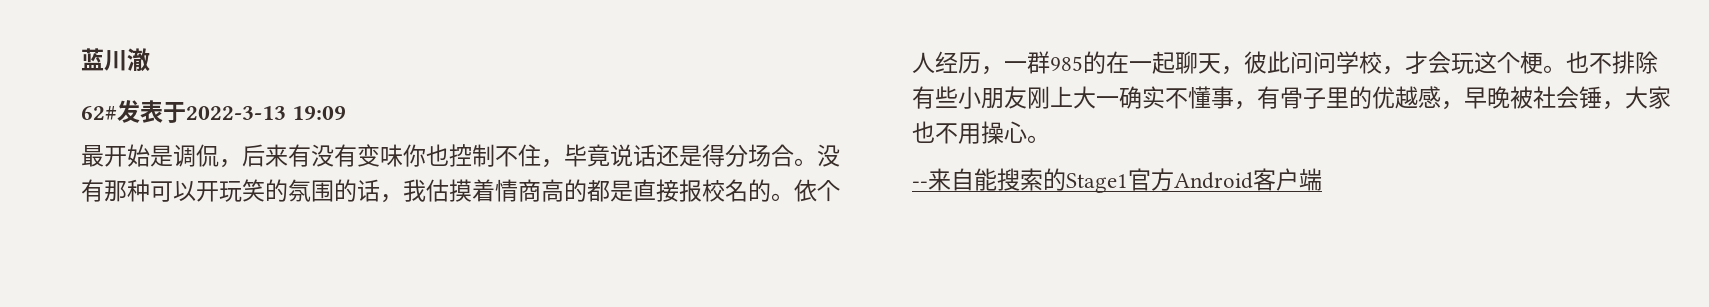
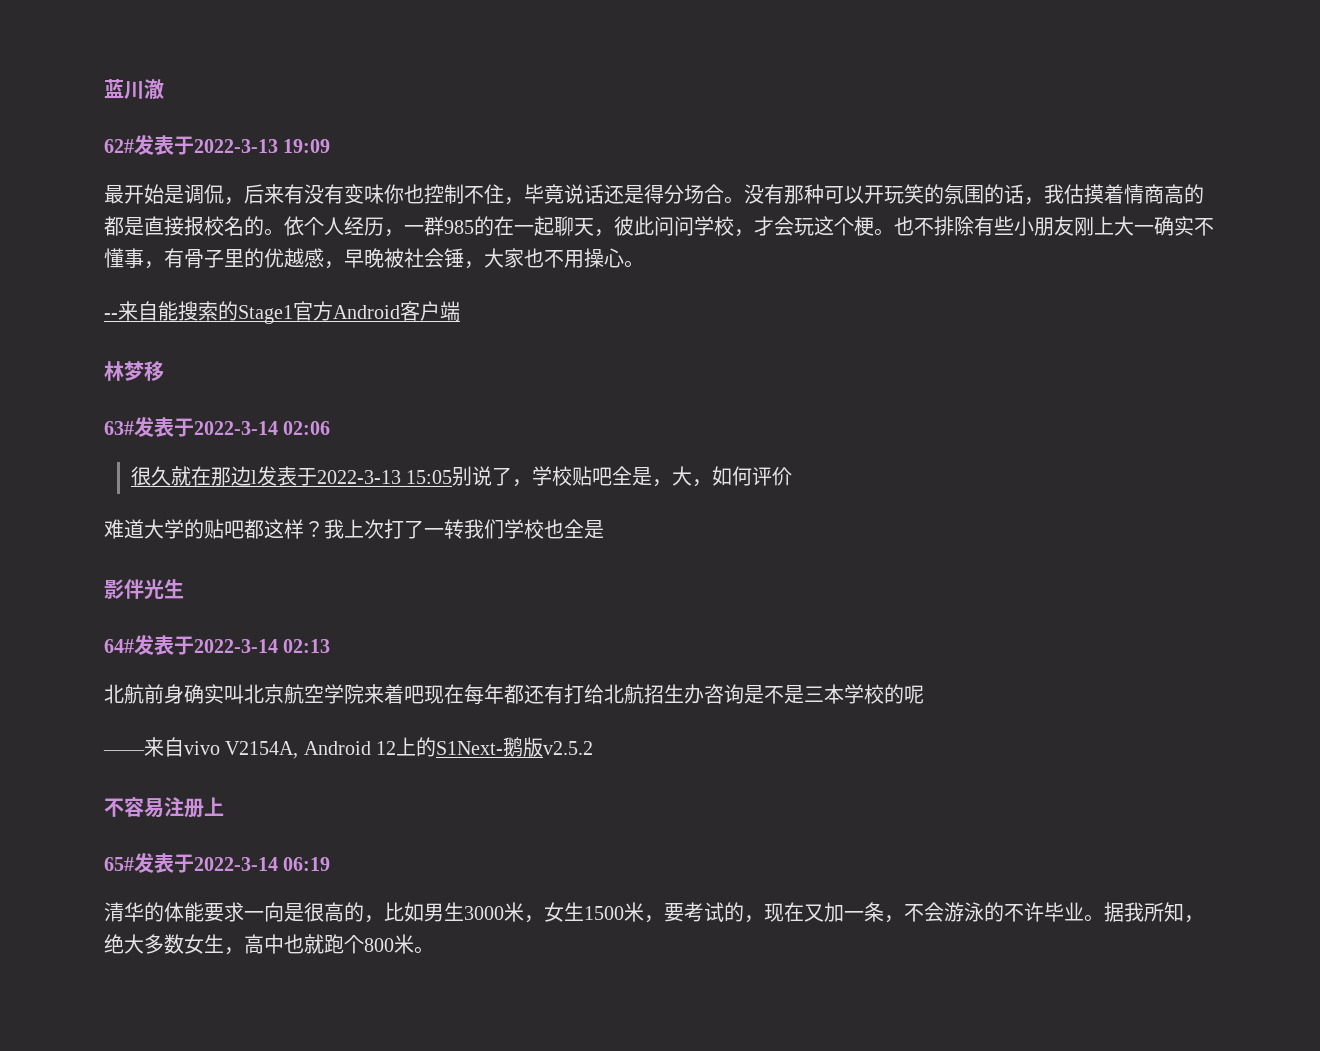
(1322, 179) none -> [104,361,164,381] [104,417,331,437] [130,466,793,487] [104,519,604,539] [104,579,184,600] [104,635,331,655] [104,684,924,705] [103,737,594,759] [104,797,224,818] [104,853,331,873] [104,902,1204,923] [104,934,434,955] // 林梦移 // 63#发表于2022-3-14 02:06 // 很久就在那边l发表于2022-3-13 15:05别说了，学校贴吧全是，大，如何评价 // 难道大学的贴吧都这样？我上次打了一转我们学校也全是 // 影伴光生 // 64#发表于2022-3-14 02:13 // 北航前身确实叫北京航空学院来着吧现在每年都还有打给北航招生办咨询是不是三本学校的呢 // ——来自vivo V2154A, Android 12上的S1Next-鹅版v2.5.2 // 不容易注册上 // 65#发表于2022-3-14 06:19 // 清华的体能要求一向是很高的，比如男生3000米，女生1500米，要考试的，现在又加一条，不会游泳的不许毕业。据我所知，绝大多数女生，高中也就跑个800米。

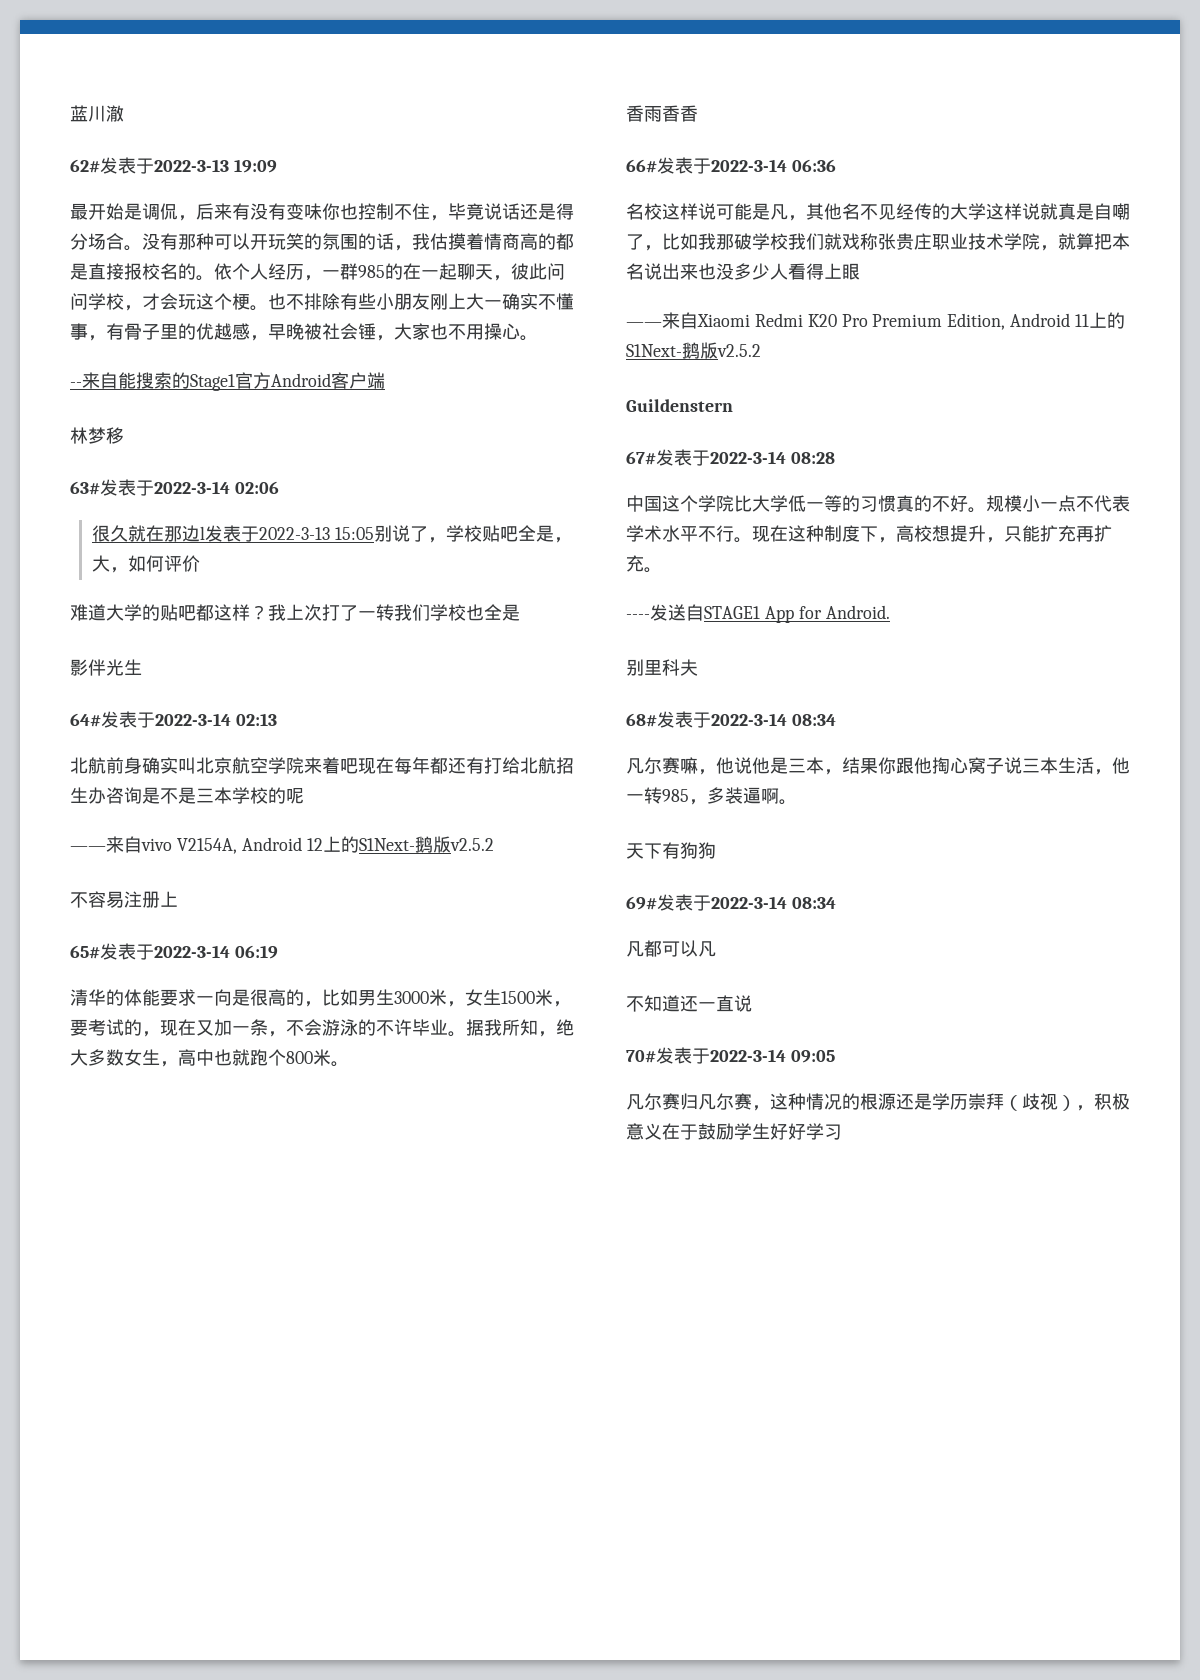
(434, 950) none -> [626,105,698,122] [626,157,836,174] [626,203,1130,221] [626,233,1130,251] [626,263,860,280] [626,312,1126,330] [626,342,761,359] [626,399,733,412] [626,449,835,466] [626,495,1130,513] [626,525,1112,543] [626,555,662,573] [626,604,890,623] [626,659,698,676] [626,711,836,728] [626,757,1130,775] [626,787,797,805] [626,842,716,859] [626,894,836,911] [626,940,716,957] [626,995,752,1012] [626,1047,835,1064] [626,1093,1130,1111] [626,1123,842,1140] // 香雨香香 // 66#发表于2022-3-14 06:36 // 名校这样说可能是凡，其他名不见经传的大学这样说就真是自嘲了，比如我那破学校我们就戏称张贵庄职业技术学院，就算把本名说出来也没多少人看得上眼 // ——来自Xiaomi Redmi K20 Pro Premium Edition, Android 11上的S1Next-鹅版v2.5.2 // Guildenstern // 67#发表于2022-3-14 08:28 // 中国这个学院比大学低一等的习惯真的不好。规模小一点不代表学术水平不行。现在这种制度下，高校想提升，只能扩充再扩充。 // ----发送自STAGE1 App for Android. // 别里科夫 // 68#发表于2022-3-14 08:34 // 凡尔赛嘛，他说他是三本，结果你跟他掏心窝子说三本生活，他一转985，多装逼啊。 // 天下有狗狗 // 69#发表于2022-3-14 08:34 // 凡都可以凡 // 不知道还一直说 // 70#发表于2022-3-14 09:05 // 凡尔赛归凡尔赛，这种情况的根源还是学历崇拜（歧视），积极意义在于鼓励学生好好学习

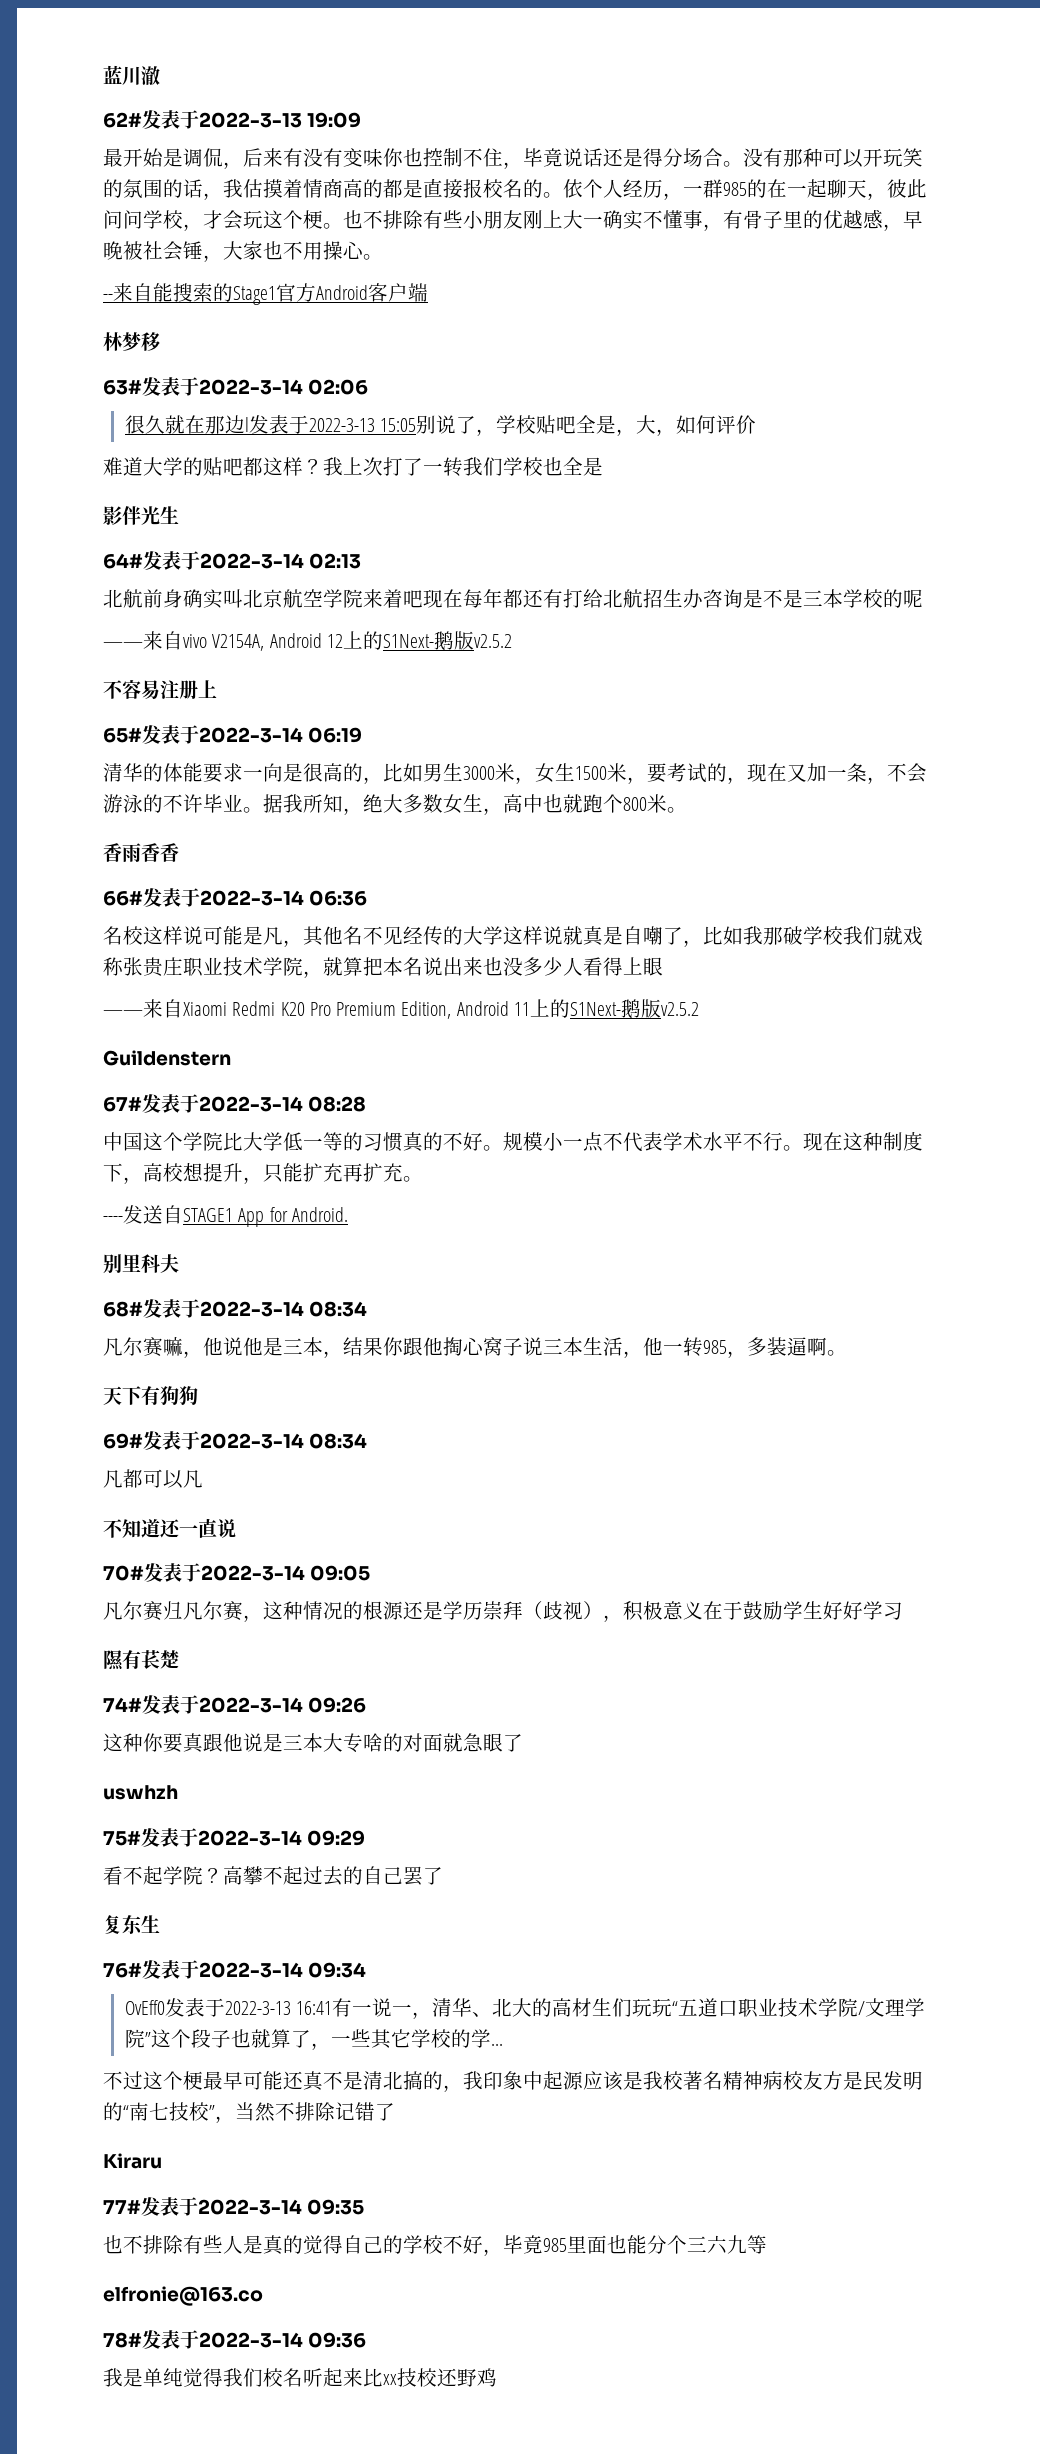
(842, 1132) none -> [103,1650,179,1670] [103,1695,367,1714] [103,1733,523,1753] [103,1785,178,1800] [103,1828,366,1847] [103,1866,443,1886] [103,1915,160,1934] [103,1960,367,1979] [124,1998,926,2019] [124,2029,503,2050] [103,2071,923,2092] [103,2102,395,2123] [103,2153,162,2169] [103,2197,365,2216] [103,2235,767,2256] [103,2286,263,2306] [103,2330,367,2349] [103,2368,497,2387] // 隰有苌楚 // 74#发表于2022-3-14 09:26 // 这种你要真跟他说是三本大专啥的对面就急眼了 // uswhzh // 75#发表于2022-3-14 09:29 // 看不起学院？高攀不起过去的自己罢了 // 复东生 // 76#发表于2022-3-14 09:34 // OvEff0发表于2022-3-13 16:41有一说一，清华、北大的高材生们玩玩“五道口职业技术学院/文理学院”这个段子也就算了，一些其它学校的学... // 不过这个梗最早可能还真不是清北搞的，我印象中起源应该是我校著名精神病校友方是民发明的“南七技校”，当然不排除记错了 // Kiraru // 77#发表于2022-3-14 09:35 // 也不排除有些人是真的觉得自己的学校不好，毕竟985里面也能分个三六九等 // elfronie@163.co // 78#发表于2022-3-14 09:36 // 我是单纯觉得我们校名听起来比xx技校还野鸡

